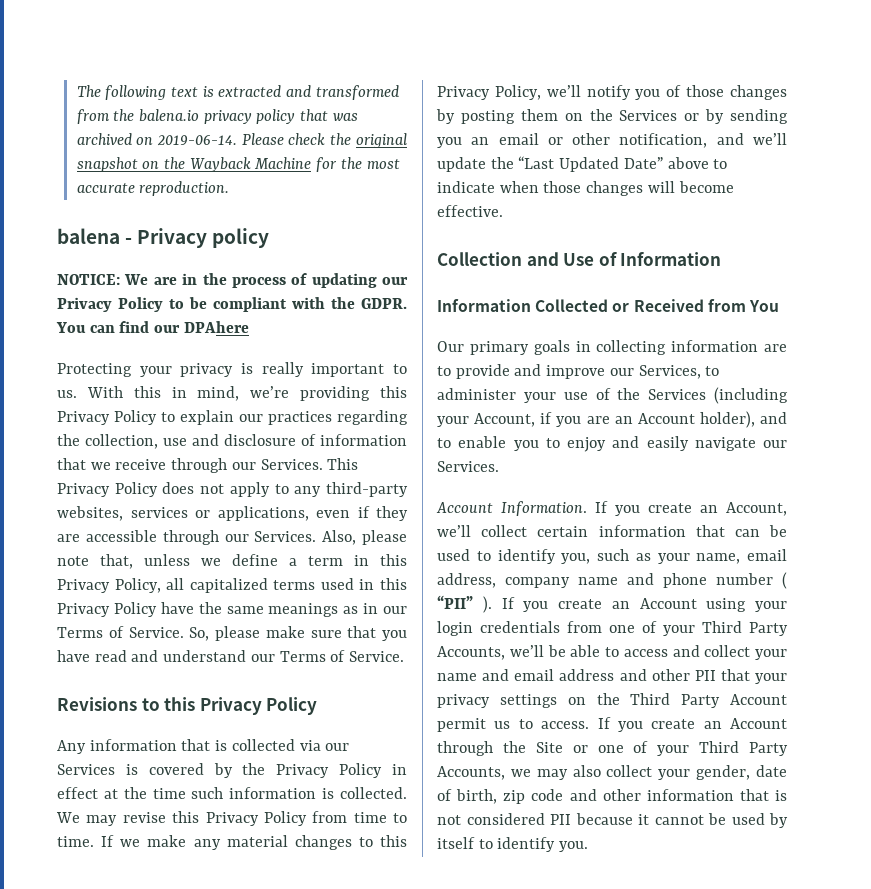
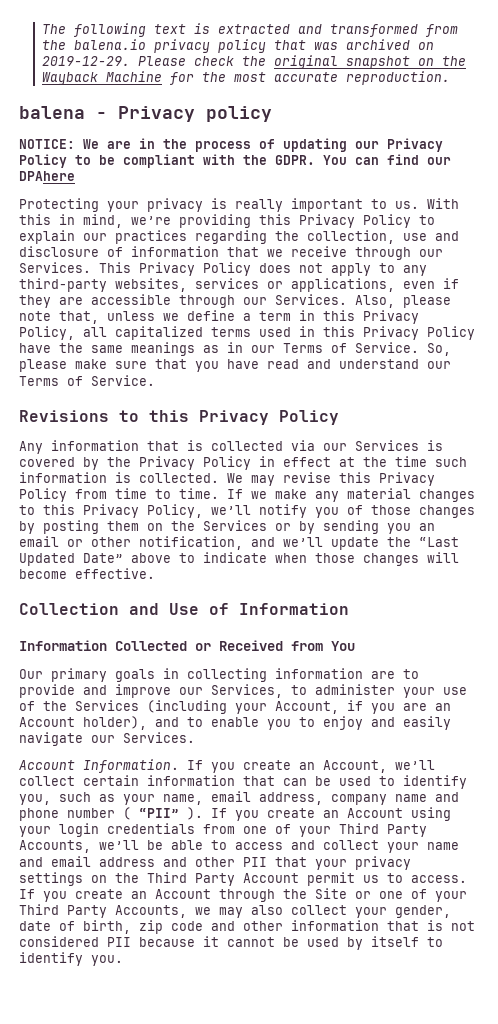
[157,135,238,146] 2019-06-14. -> [41,56,130,66] 2019-12-29.

